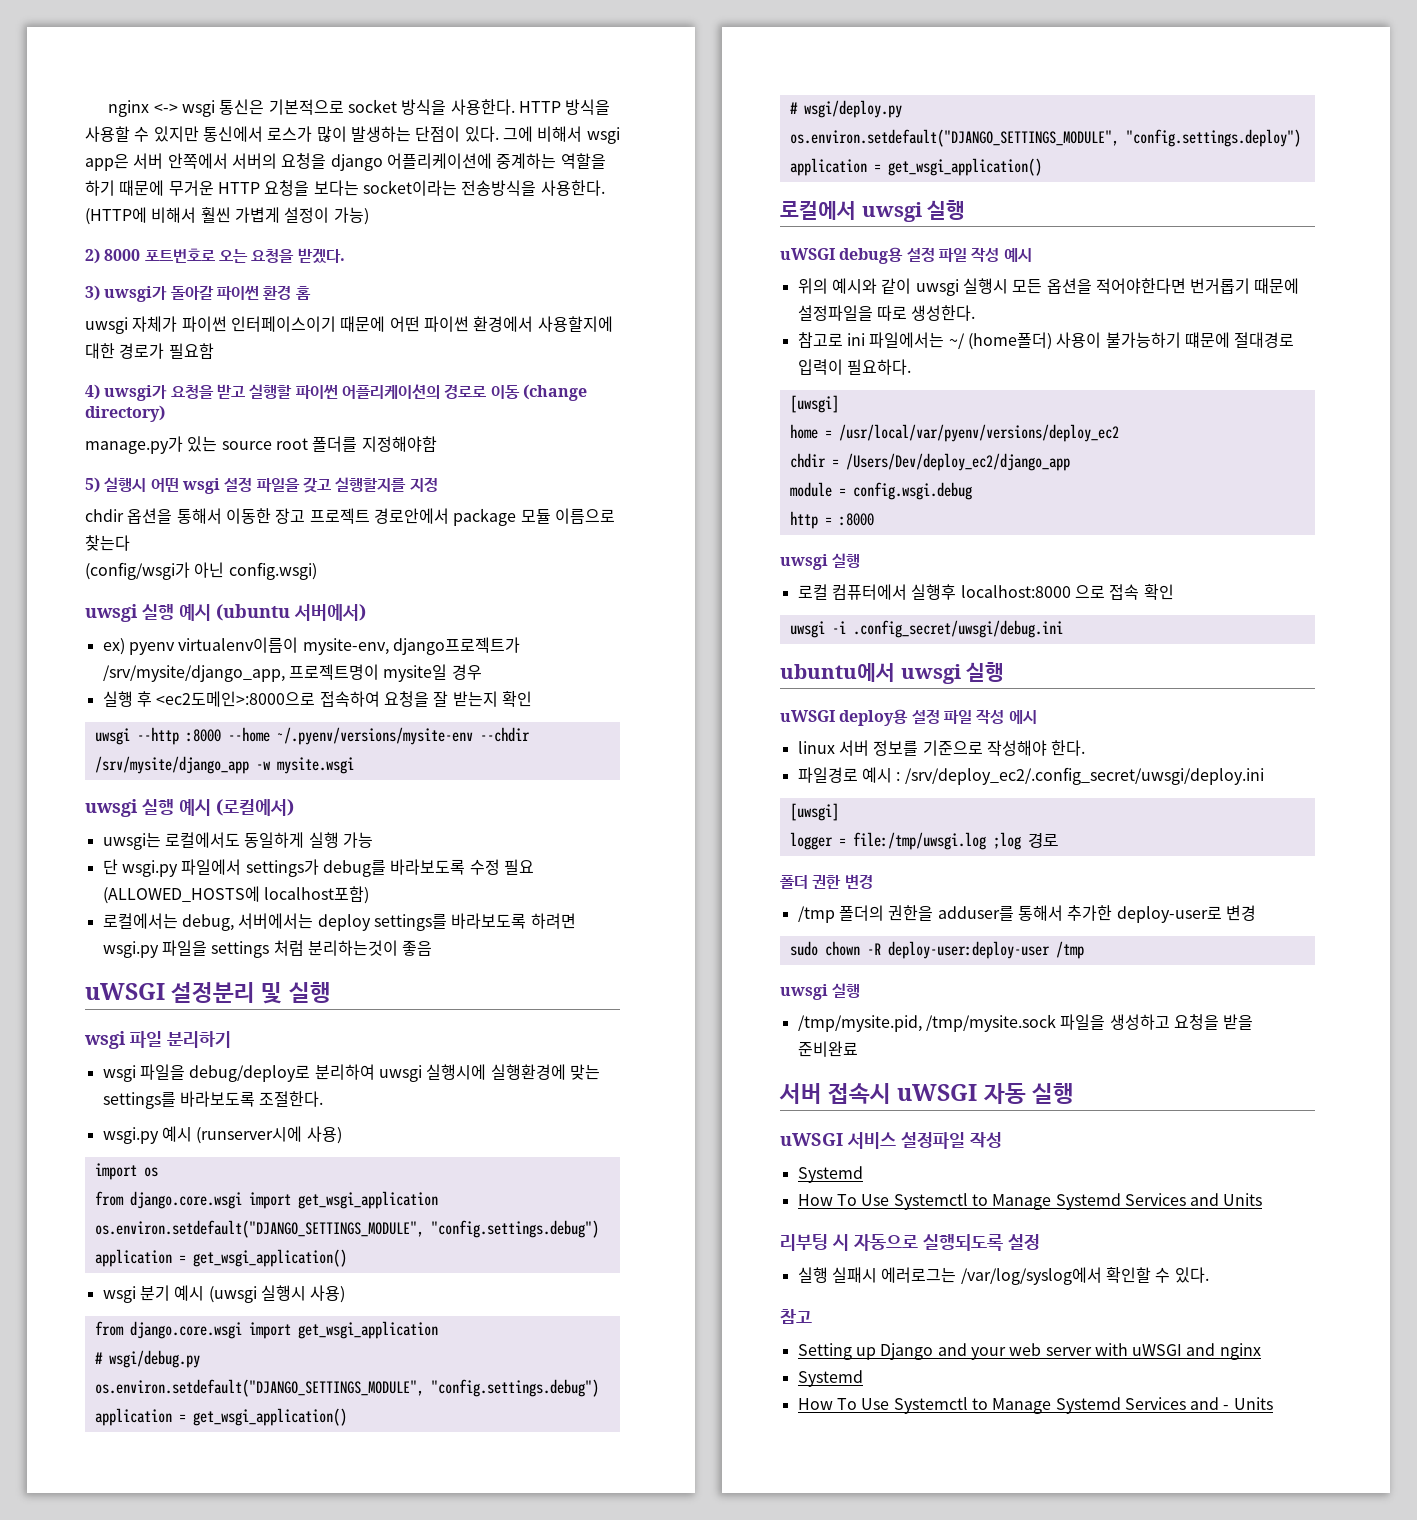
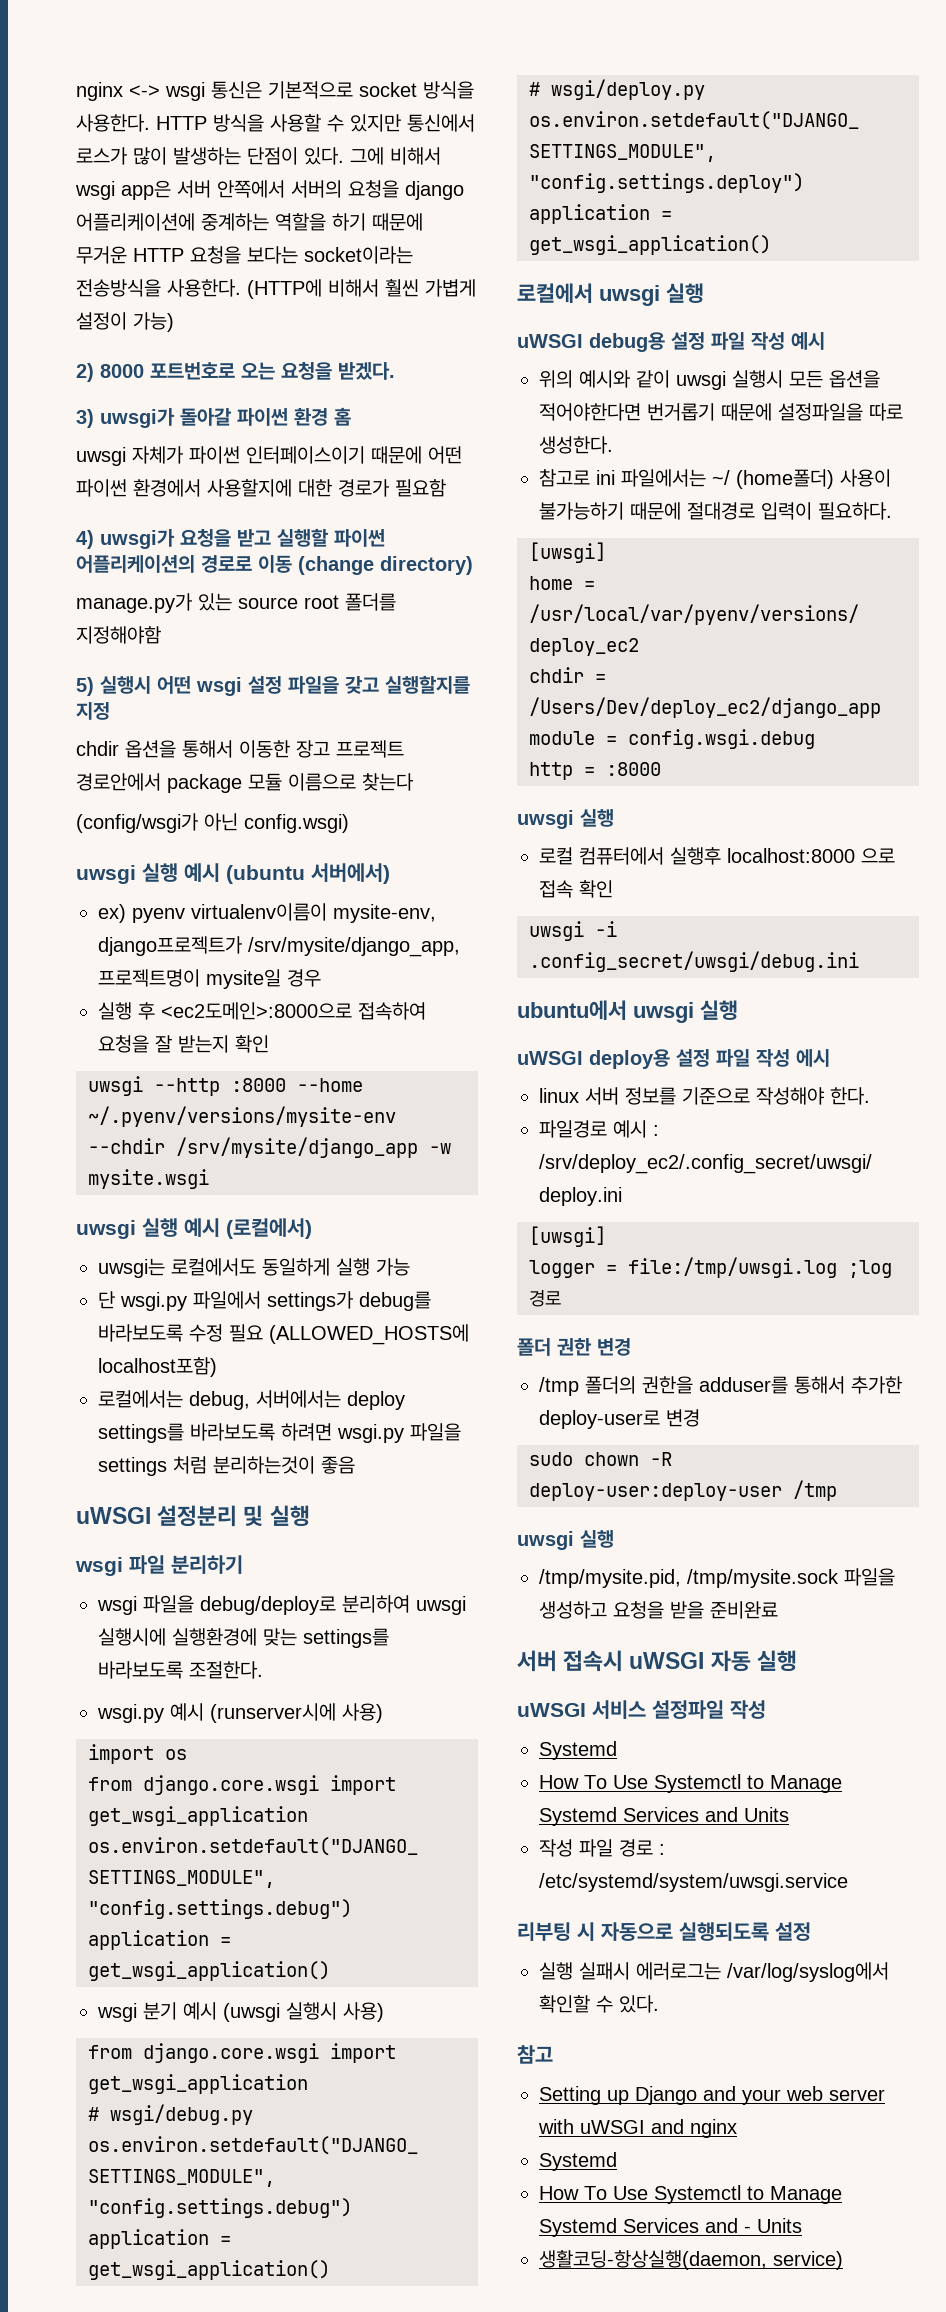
[1184,332,1230,348] 떄문에 -> [630,502,681,520] 때문에
(1263, 1199) none -> [539,1839,665,1857] [539,1873,848,1892] // 작성 파일 경로 : /etc/systemd/system/uwsgi.service
(1273, 1403) none -> [539,2250,843,2270] // 생활코딩-항상실행(daemon, service)

